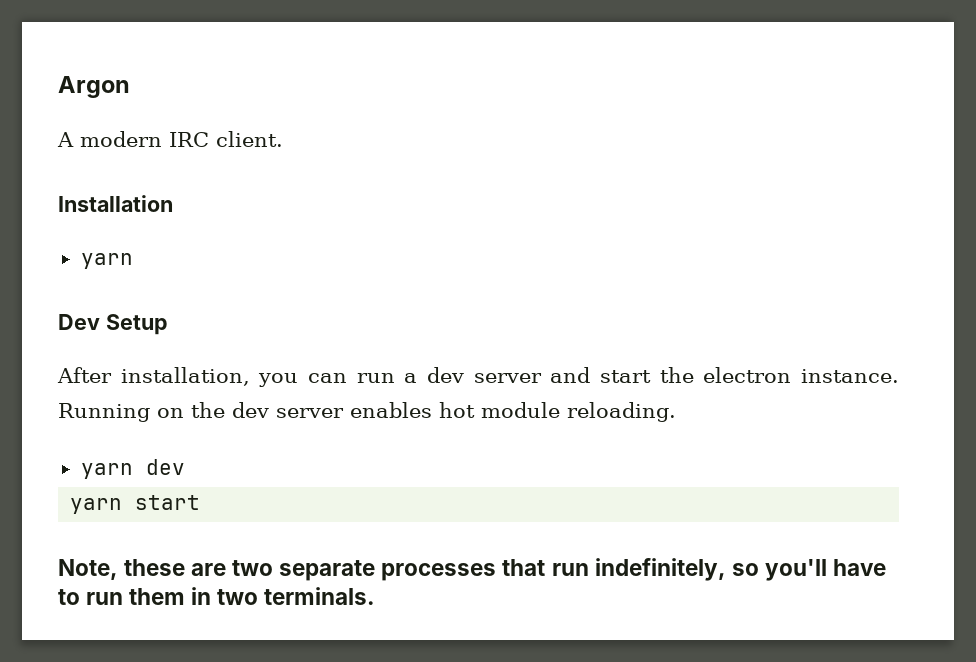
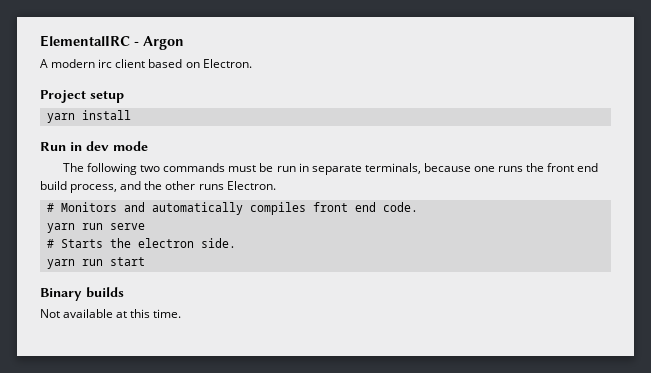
(58, 87) none -> [40,35,139,47] ElementalIRC -
[169,131,283,147] [58,195,173,212] [80,253,133,269] [58,314,168,335] [57,367,899,387] [58,402,676,422] [80,459,185,479] [70,498,123,514] IRC client. // Installation // yarn // Dev Setup // After installation, you can run a dev server and start the electron instance. Running on the dev server enables hot module reloading. // yarn dev // yarn -> [98,59,252,68] [40,90,124,103] [46,110,131,123] [40,141,148,151] [62,163,599,175] [40,181,276,193] [46,202,418,215] [46,223,145,233] [46,238,236,248] [46,259,103,269] irc client based on Electron. // Project setup // yarn install // Run in dev mode // The following two commands must be run in separate terminals, because one runs the front end build process, and the other runs Electron. // # Monitors and automatically compiles front end code. // yarn run serve // # Starts the electron side. // yarn run
[58,558,886,581] [58,587,376,605] Note, these are two separate processes that run indefinitely, so you'll have to run them in two terminals. -> [40,287,124,301] [40,309,182,318] Binary builds // Not available at this time.

